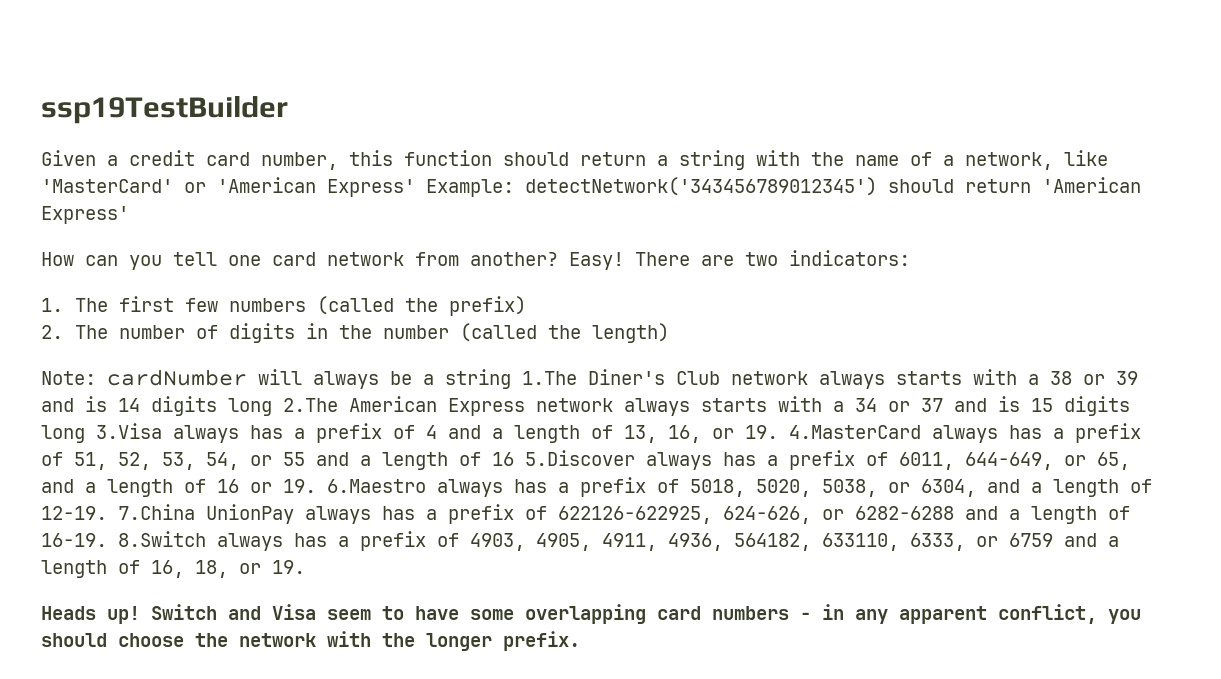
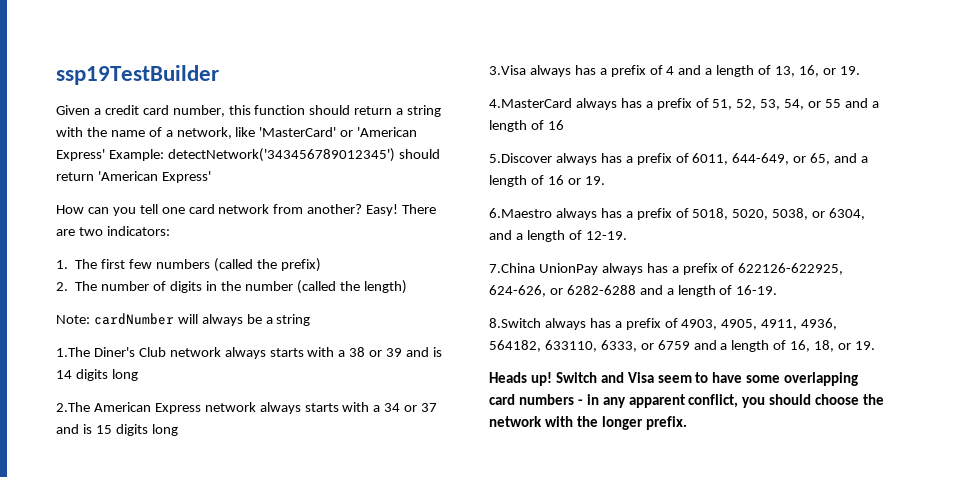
(511, 379) none -> (311, 320) //
(272, 407) none -> (138, 375) //
(85, 434) none -> (178, 430) //
(778, 432) none -> (860, 70) //
(514, 459) none -> (564, 125) //
(316, 486) none -> (605, 180) //
(107, 513) none -> (627, 235) //
(107, 540) none -> (778, 290) //

